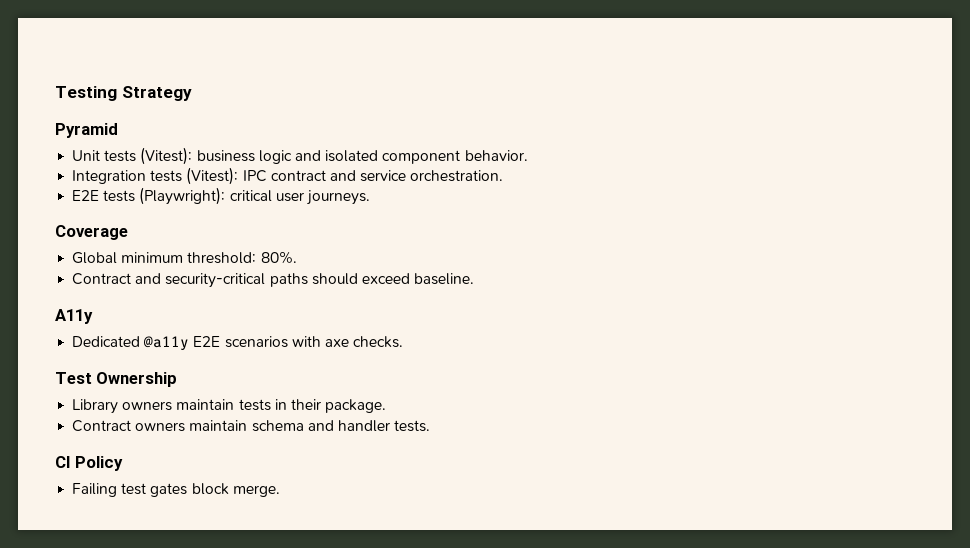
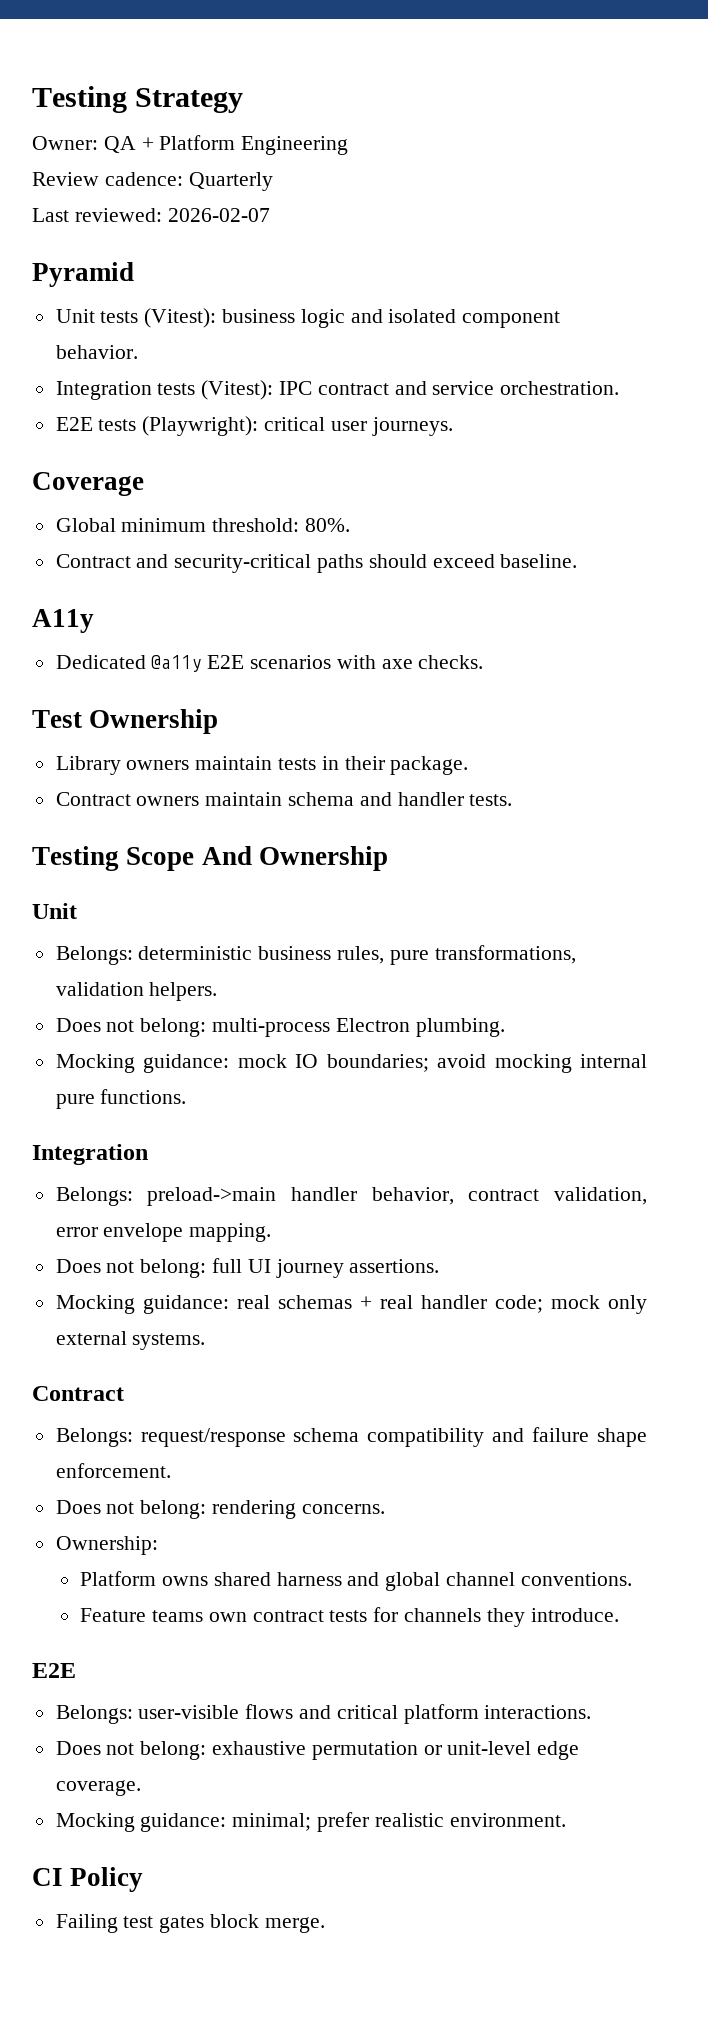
(192, 93) none -> [32,135,349,155] [32,172,273,191] [32,208,270,222] // Owner: QA + Platform Engineering // Review cadence: Quarterly // Last reviewed: 2026-02-07
(431, 426) none -> [32,846,388,871] [32,903,77,919] [55,945,576,965] [55,982,218,1001] [55,1018,505,1037] [55,1054,648,1073] [55,1089,187,1109] [32,1144,148,1165] [55,1187,647,1206] [55,1223,272,1242] [55,1258,440,1278] [55,1295,647,1314] [55,1331,206,1350] [32,1386,124,1401] [55,1427,647,1447] [55,1463,171,1478] [55,1500,385,1519] [55,1536,158,1555] [80,1571,632,1591] [80,1607,619,1627] [32,1663,76,1678] [55,1704,592,1724] [55,1741,580,1760] [55,1780,141,1796] [55,1812,566,1832] // Testing Scope And Ownership // Unit // Belongs: deterministic business rules, pure transformations, validation helpers. // Does not belong: multi-process Electron plumbing. // Mocking guidance: mock IO boundaries; avoid mocking internal pure functions. // Integration // Belongs: preload->main handler behavior, contract validation, error envelope mapping. // Does not belong: full UI journey assertions. // Mocking guidance: real schemas + real handler code; mock only external systems. // Contract // Belongs: request/response schema compatibility and failure shape enforcement. // Does not belong: rendering concerns. // Ownership: // Platform owns shared harness and global channel conventions. // Feature teams own contract tests for channels they introduce. // E2E // Belongs: user-visible flows and critical platform interactions. // Does not belong: exhaustive permutation or unit-level edge coverage. // Mocking guidance: minimal; prefer realistic environment.

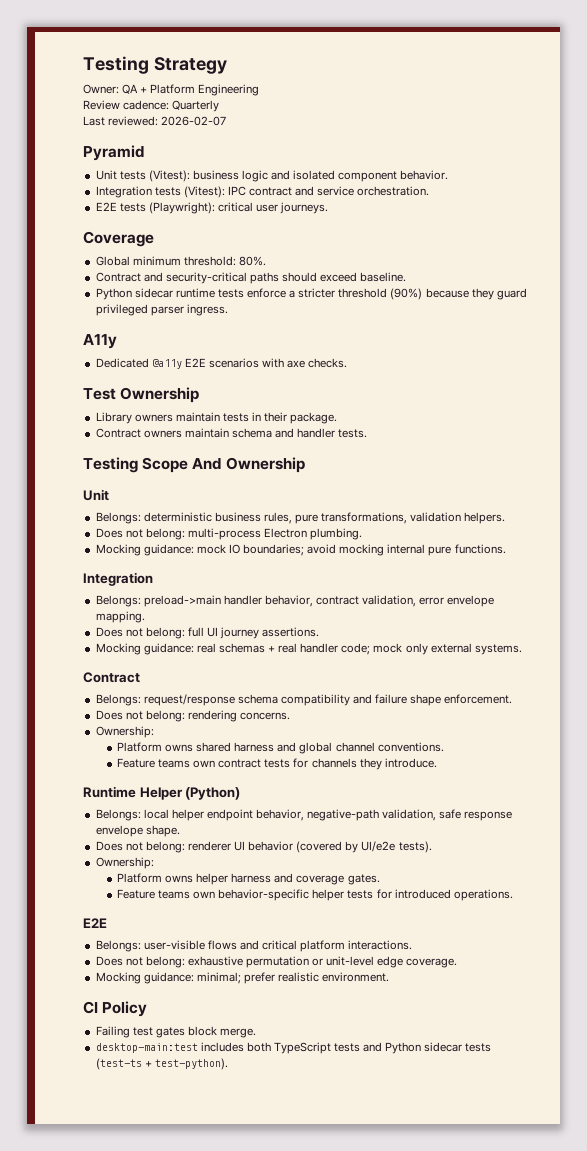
(578, 561) none -> [95,288,527,300] [95,304,228,316] // Python sidecar runtime tests enforce a stricter threshold (90%) because they guard privileged parser ingress.
(619, 1615) none -> [83,786,241,800] [95,809,513,821] [95,825,180,837] [95,841,432,853] [95,857,154,869] [116,873,380,885] [116,889,513,901] // Runtime Helper (Python) // Belongs: local helper endpoint behavior, negative-path validation, safe response envelope shape. // Does not belong: renderer UI behavior (covered by UI/e2e tests). // Ownership: // Platform owns helper harness and coverage gates. // Feature teams own behavior-specific helper tests for introduced operations.
(325, 1925) none -> [95,1042,492,1054] [95,1058,228,1070] // desktop-main:test includes both TypeScript tests and Python sidecar tests (test-ts + test-python).

